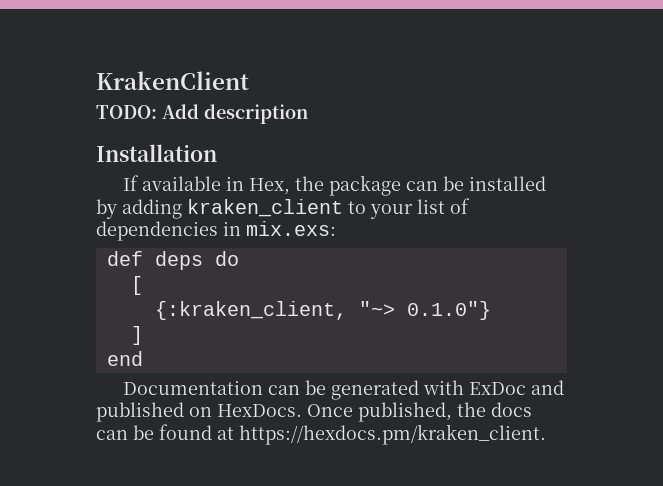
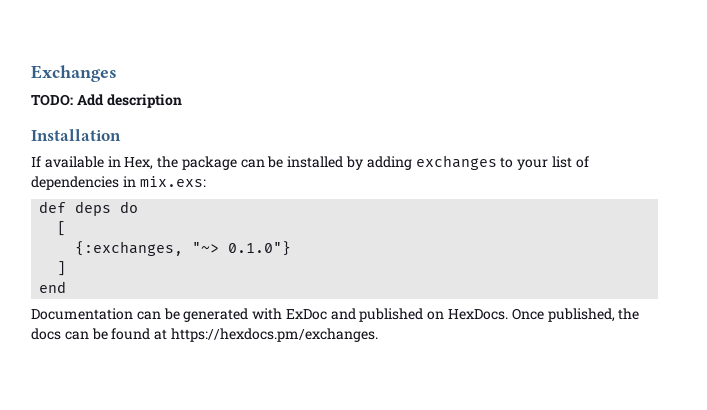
[96,71,249,90] KrakenClient -> [31,65,117,82] Exchanges
[187,199,343,217] kraken_client -> [415,155,497,170] exchanges
[154,301,347,320] {:kraken_client, -> [75,241,184,256] {:exchanges,
[239,424,546,445] https://hexdocs.pm/kraken_client. -> [170,328,378,342] https://hexdocs.pm/exchanges.

